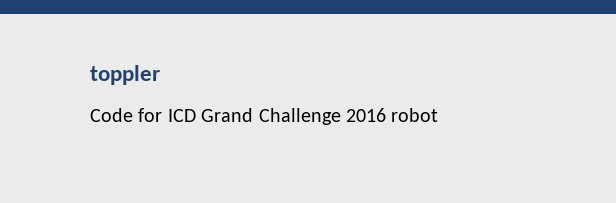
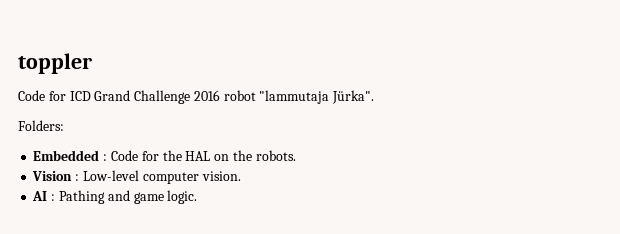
(439, 115) none -> [259,90,375,104] [18,120,64,131] [33,150,296,161] [32,170,241,184] [32,190,198,204] "lammutaja Jürka". // Folders: // Embedded : Code for the HAL on the robots. // Vision : Low-level computer vision. // AI : Pathing and game logic.

